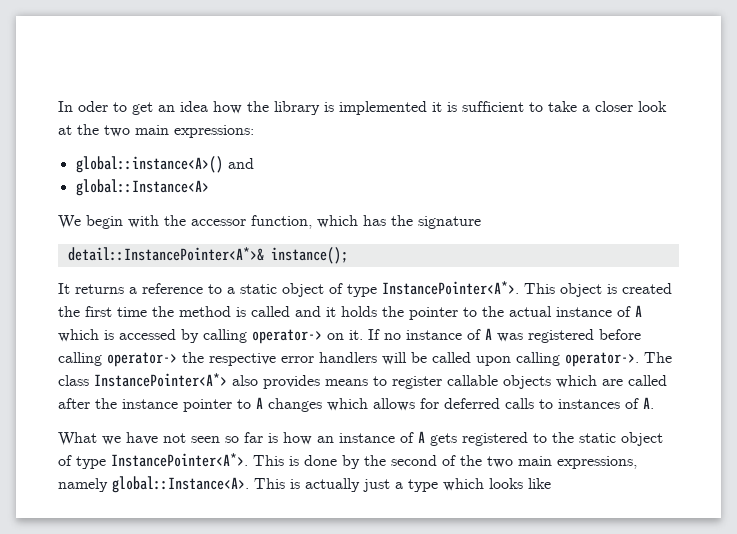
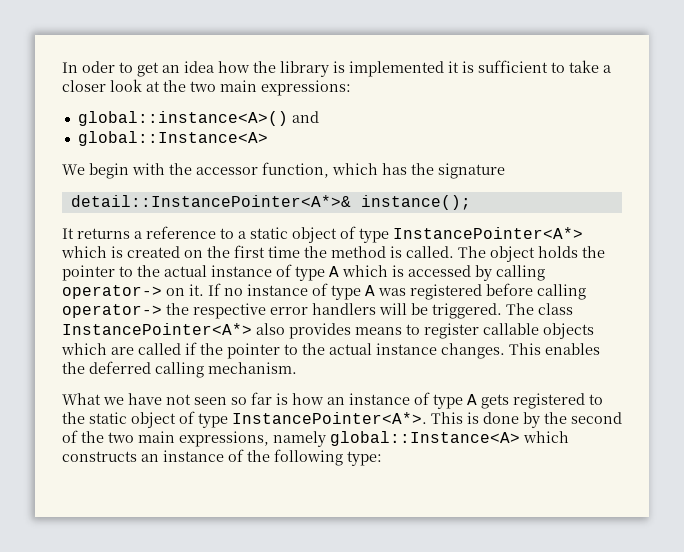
[382,281,602,297] InstancePointer<A*>. This object -> [393,227,583,239] [61,246,107,258] InstancePointer<A*> which
(672, 288) none -> [184,250,203,258] on
[251,306,336,317] called and it -> [406,246,535,262] called. The object
(631, 311) none -> [295,266,325,281] type
(481, 334) none -> [331,285,361,300] type
[432,352,639,367] called upon calling operator->. -> [432,303,502,319] triggered.
[58,397,654,412] after the instance pointer to A changes which allows for deferred calls to instances of A. -> [185,342,600,359] [62,361,297,378] if the pointer to the actual instance changes. This enables the deferred calling mechanism.
(414, 437) none -> [433,394,463,409] type
[112,476,551,493] global::Instance<A>. This is actually just a type which looks like -> [330,431,569,446] [62,449,382,466] global::Instance<A> which constructs an instance of the following type:

